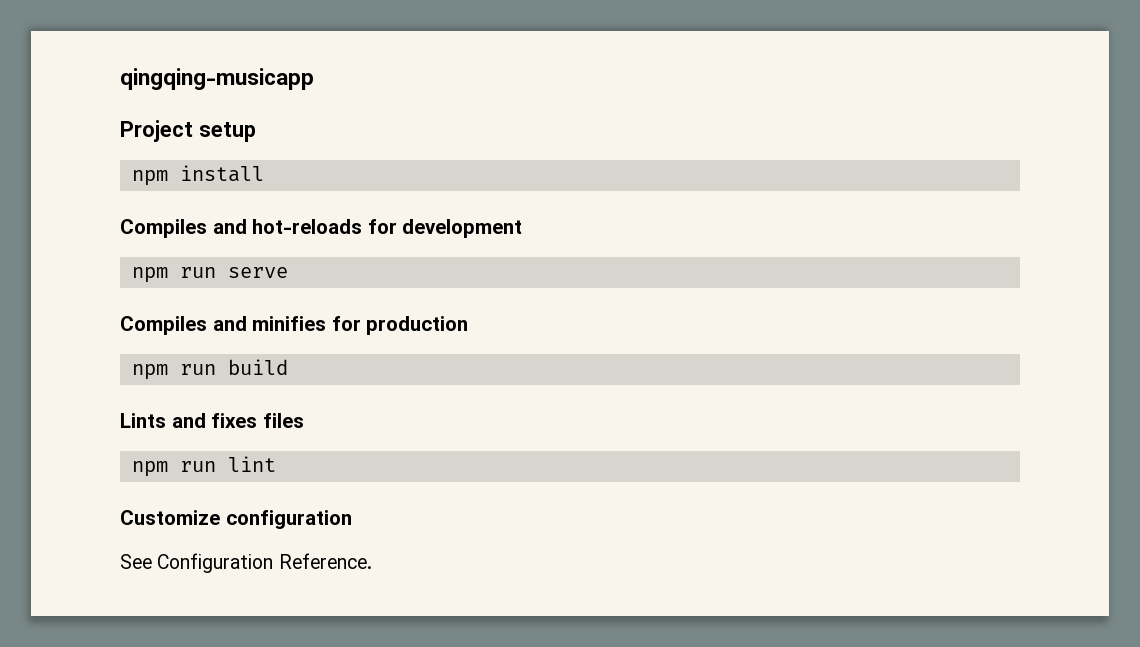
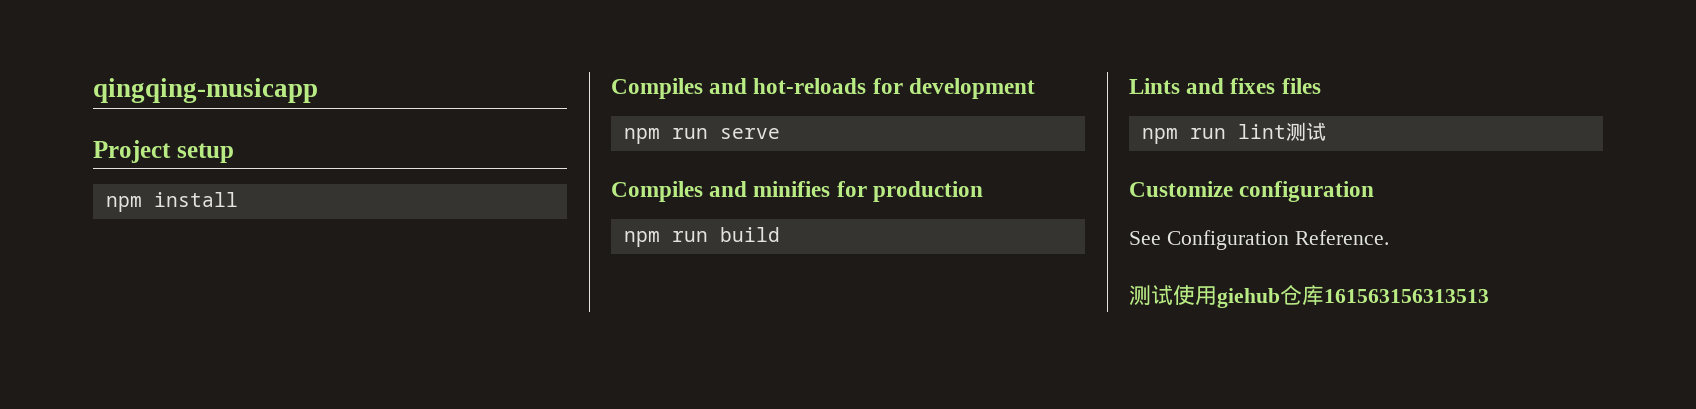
(276, 464) none -> [1285,122,1326,141] 测试
(372, 561) none -> [1129,285,1489,308] // 测试使用giehub仓库161563156313513

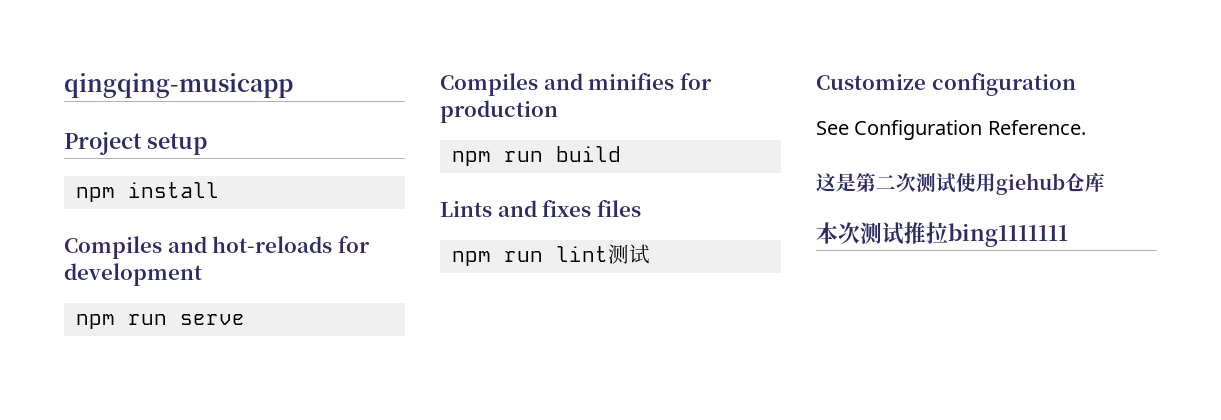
(1389, 237) none -> [816,173,916,192] 这是第二次
[1324,289,1489,303] 161563156313513 -> [816,222,1068,247] // 本次测试推拉bing1111111

